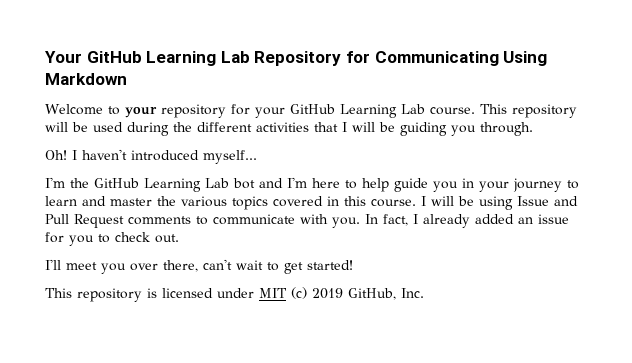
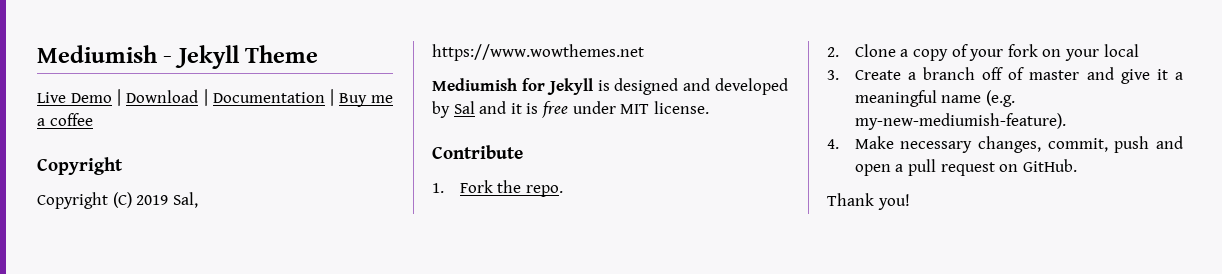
[45,51,548,66] [45,73,127,85] [45,104,577,118] [45,122,533,136] [45,149,257,164] [45,177,579,192] [45,196,578,210] [45,214,569,228] [45,232,179,246] [45,259,353,274] [45,287,424,302] Your GitHub Learning Lab Repository for Communicating Using Markdown // Welcome to your repository for your GitHub Learning Lab course. This repository will be used during the different activities that I will be guiding you through. // Oh! I haven't introduced myself... // I'm the GitHub Learning Lab bot and I'm here to help guide you in your journey to learn and master the various topics covered in this course. I will be using Issue and Pull Request comments to communicate with you. In fact, I already added an issue for you to check out. // I'll meet you over there, can't wait to get started! // This repository is licensed under MIT (c) 2019 GitHub, Inc. -> [37,45,319,69] [37,89,393,107] [37,113,93,126] [37,157,123,175] [37,192,198,209] [432,44,644,61] [432,78,788,95] [432,101,709,118] [432,145,523,159] [432,180,564,197] [827,44,1139,61] [827,67,1183,84] [854,90,1016,107] [854,113,1066,130] [827,136,1183,153] [854,159,1077,176] [827,193,910,210] Mediumish - Jekyll Theme // Live Demo | Download | Documentation | Buy me a coffee // Copyright // Copyright (C) 2019 Sal, https://www.wowthemes.net // Mediumish for Jekyll is designed and developed by Sal and it is free under MIT license. // Contribute // 1. Fork the repo. // 2. Clone a copy of your fork on your local // 3. Create a branch off of master and give it a meaningful name (e.g. my-new-mediumish-feature). // 4. Make necessary changes, commit, push and open a pull request on GitHub. // Thank you!

